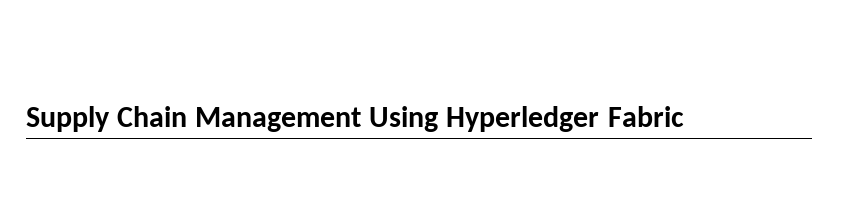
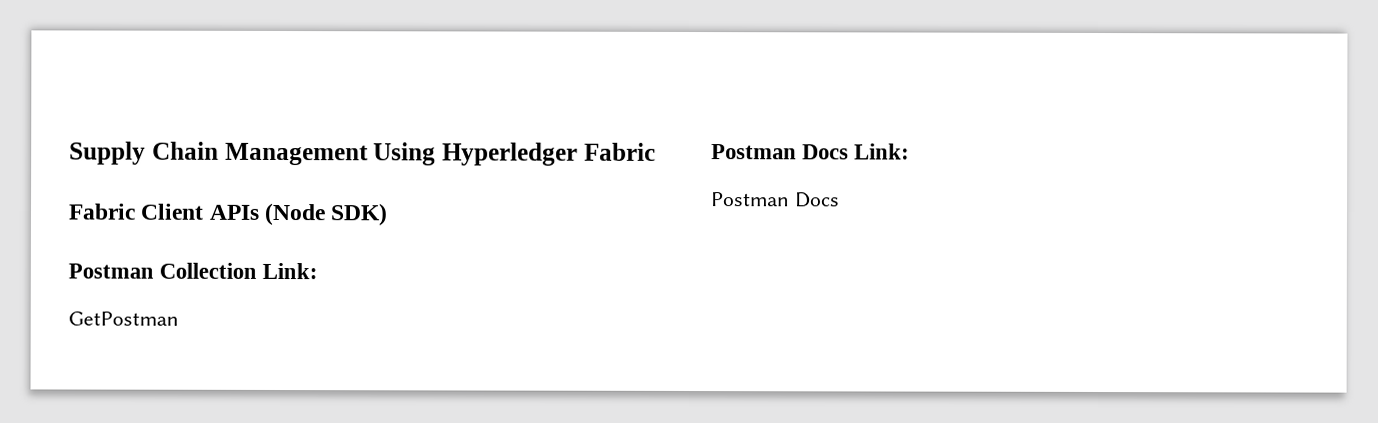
(684, 116) none -> [68,202,389,226] [68,262,319,280] [68,311,179,326] [711,143,911,160] [711,192,840,208] // Fabric Client APIs (Node SDK) // Postman Collection Link: // GetPostman // Postman Docs Link: // Postman Docs

